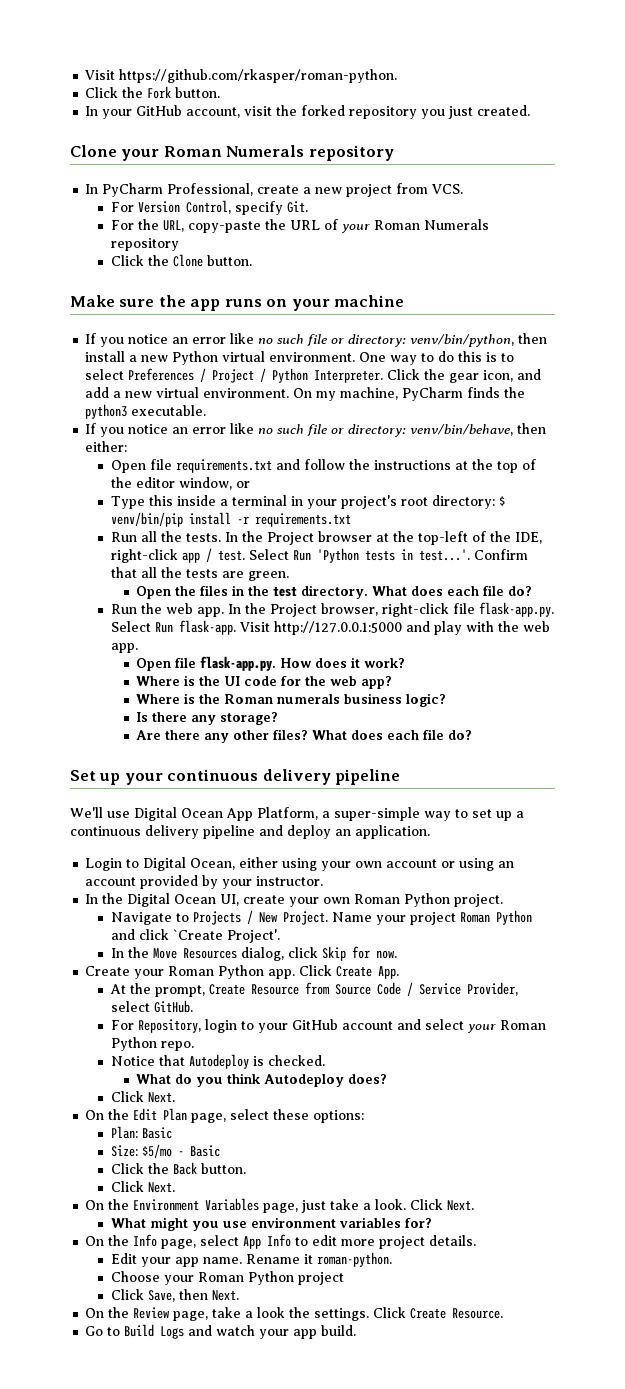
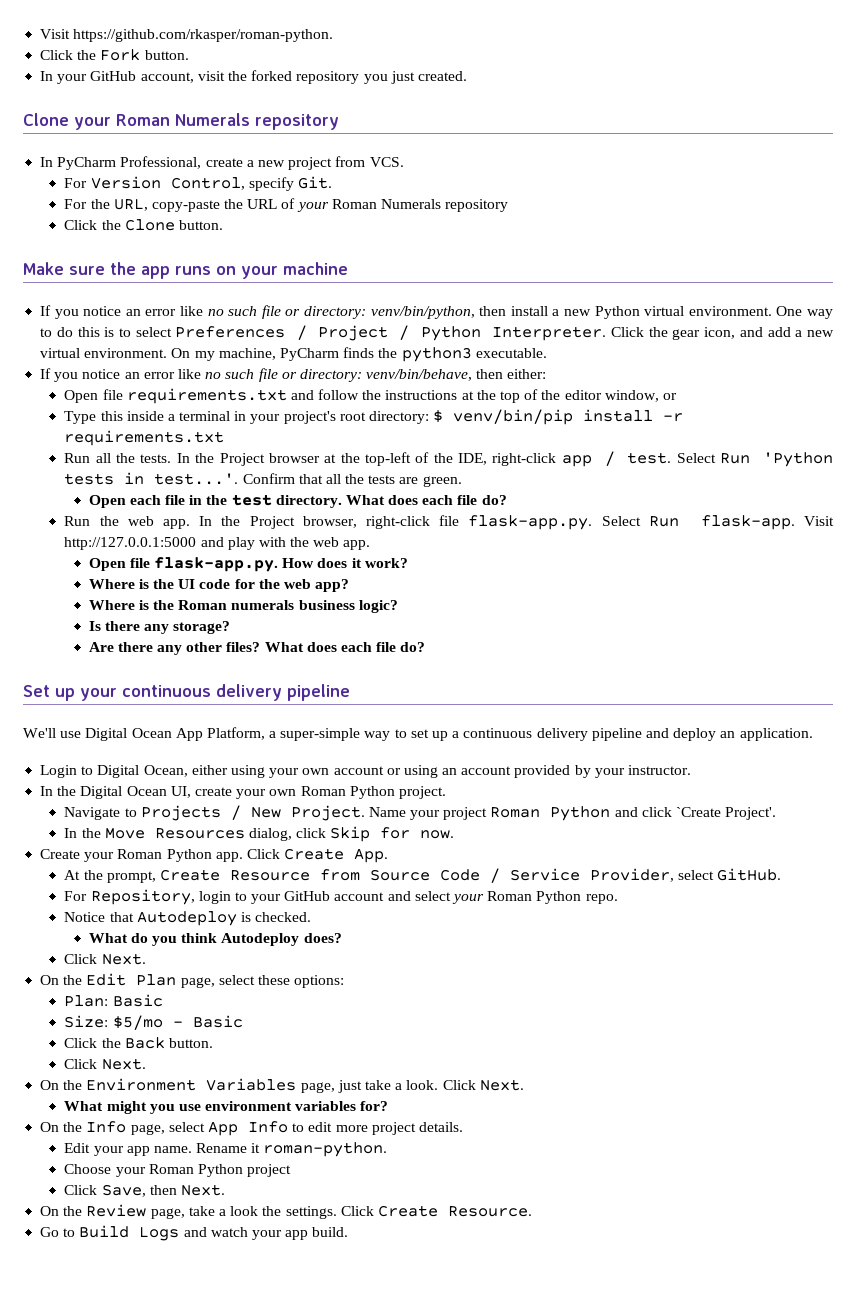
[175,585,229,596] the files -> [129,495,185,505] each file

